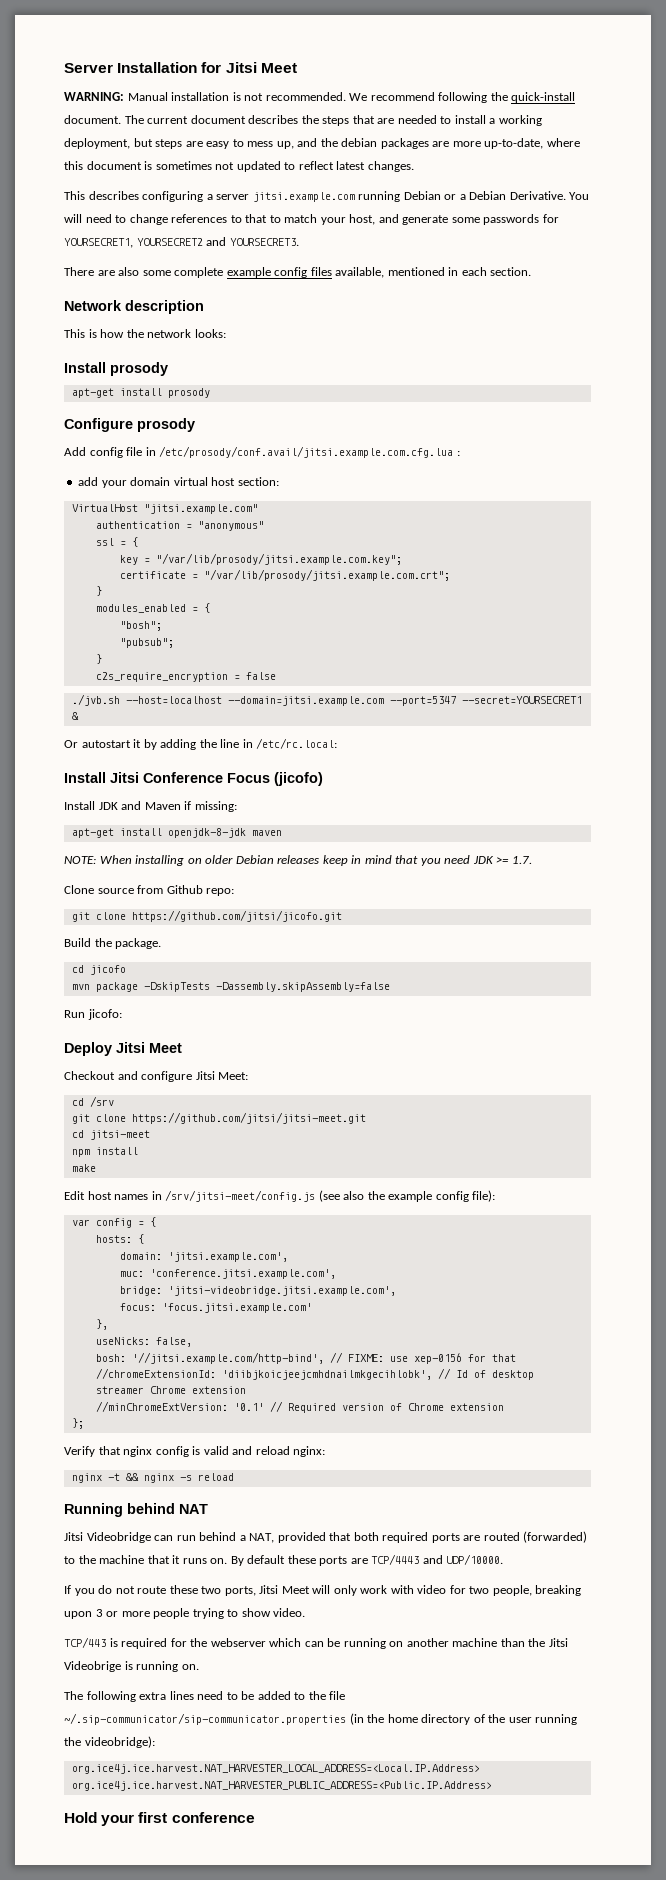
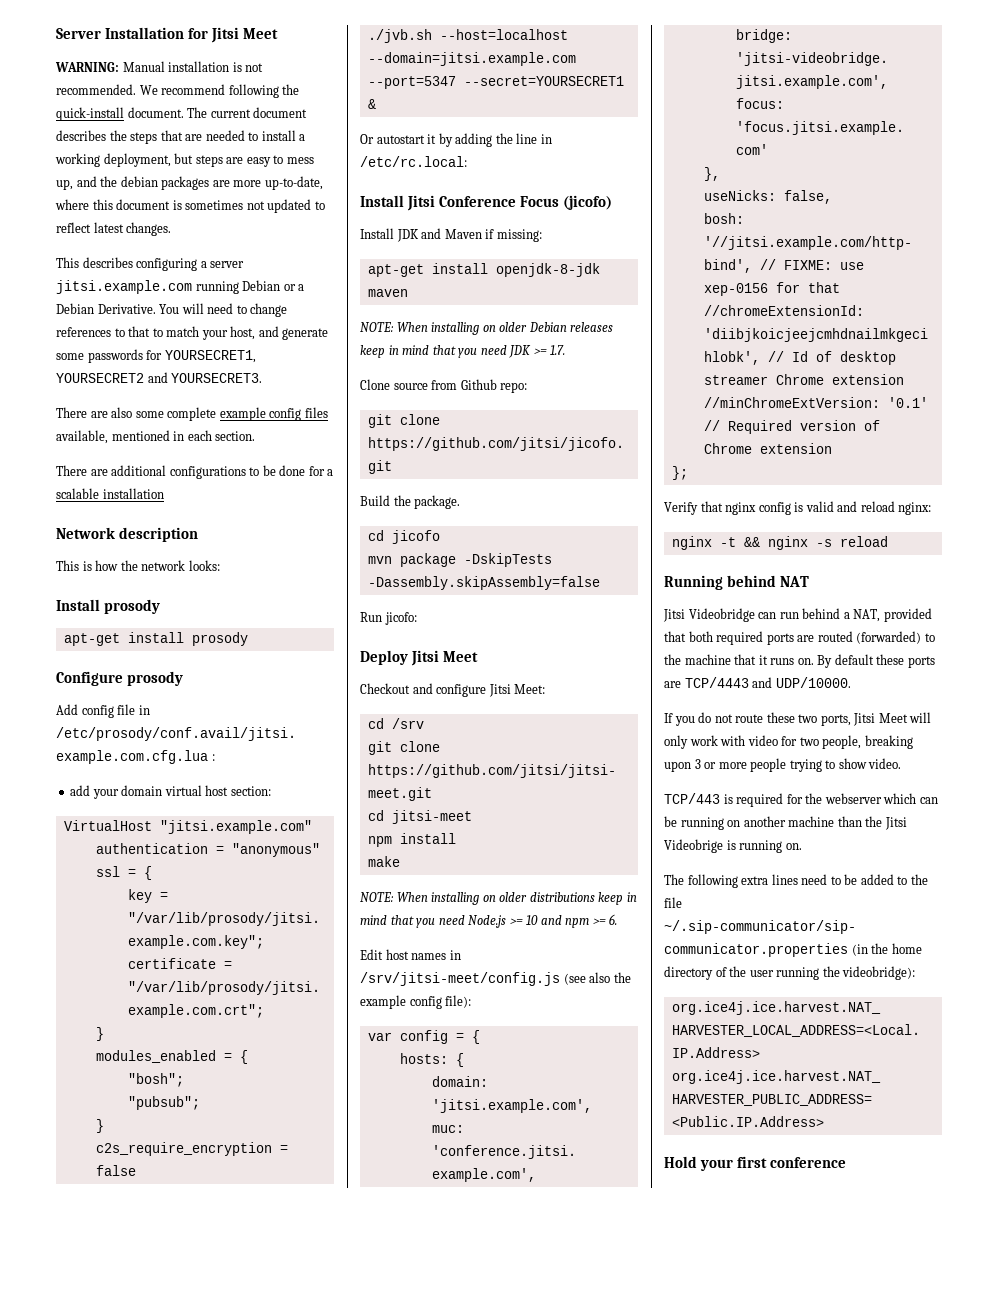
(532, 271) none -> [56,465,334,479] [56,488,164,499] // There are additional configurations to be done for a scalable installation
(96, 1168) none -> [360,892,637,905] [360,914,618,928] // NOTE: When installing on older distributions keep in mind that you need Node.js >= 10 and npm >= 6.

